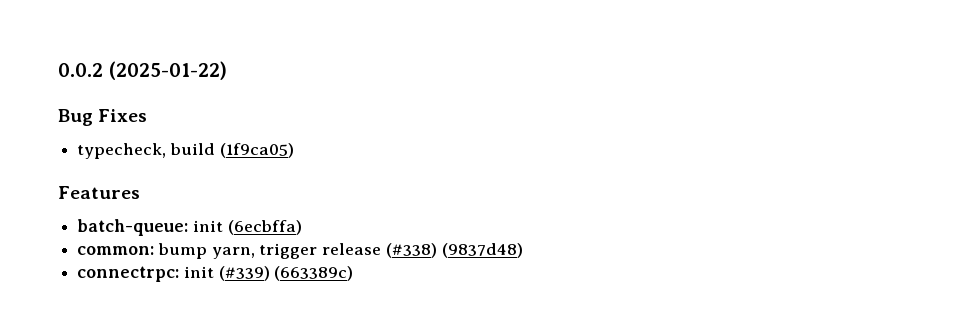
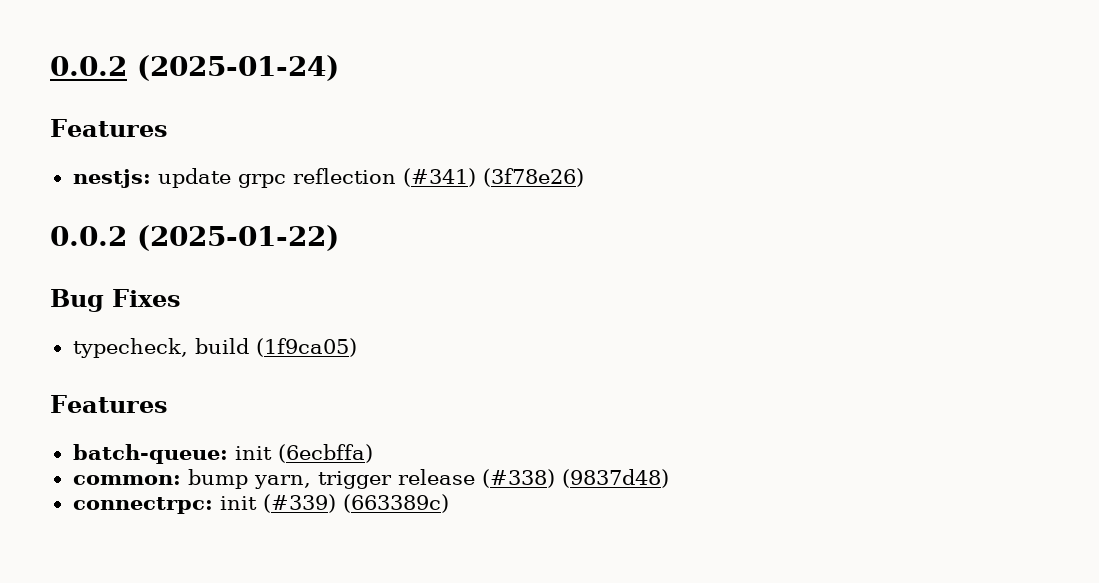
[58,63,103,77] 0.0.2 -> [50,55,339,81] [50,119,168,137] [72,168,584,188] [50,226,127,246] 0.0.2 (2025-01-24) // Features // nestjs: update grpc reflection (#341) (3f78e26) // 0.0.2

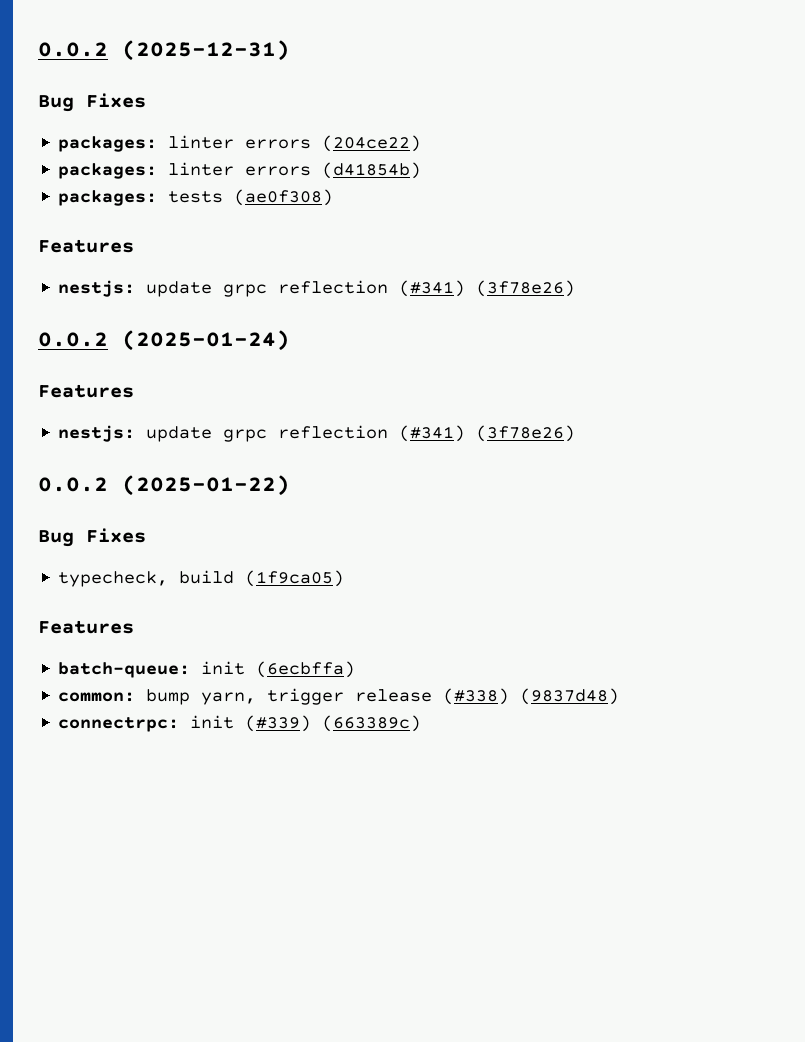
[50,56,127,76] 0.0.2 -> [38,40,290,61] [38,93,146,112] [58,135,422,152] [58,162,422,179] [58,189,334,206] [38,239,134,253] [58,280,576,297] [38,332,108,347] 0.0.2 (2025-12-31) // Bug Fixes // packages: linter errors (204ce22) // packages: linter errors (d41854b) // packages: tests (ae0f308) // Features // nestjs: update grpc reflection (#341) (3f78e26) // 0.0.2

